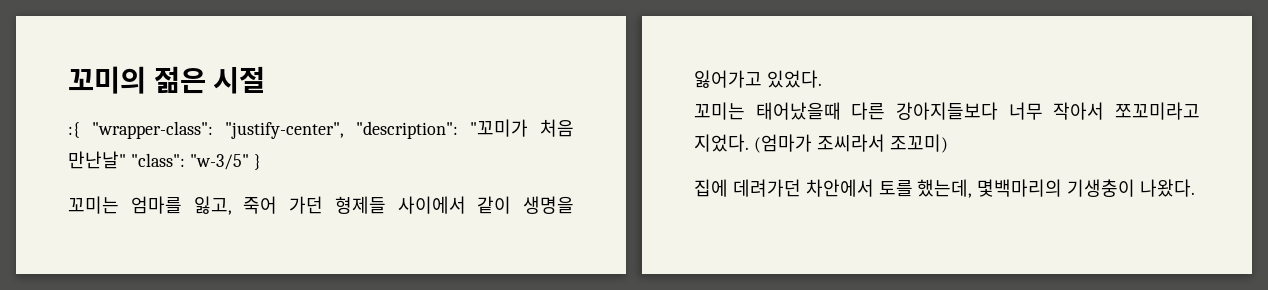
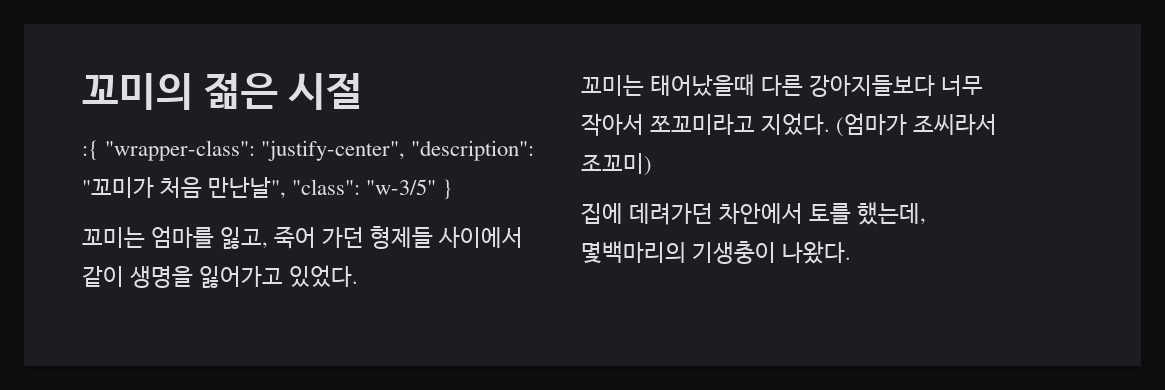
[68,151,126,169] 만난날" -> [208,177,287,199] 만난날",

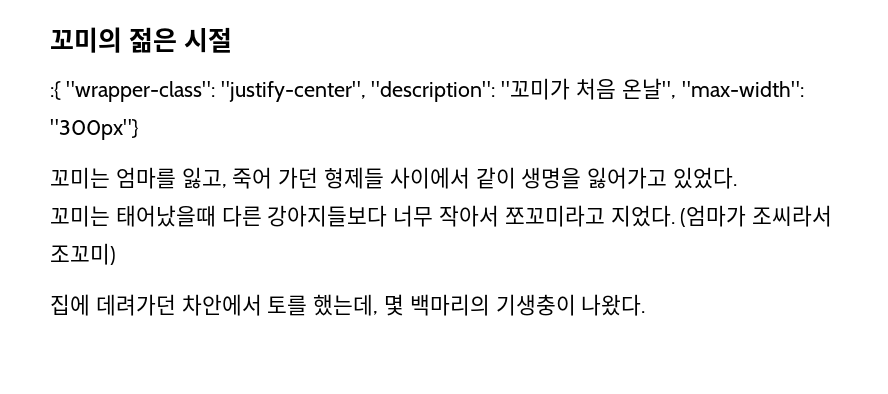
[208,177,454,199] 만난날", "class": "w-3/5" } -> [621,78,804,99] [50,119,139,140] 온날", "max-width": "300px"}
[581,241,686,263] 몇백마리의 -> [384,294,490,316] 몇 백마리의

